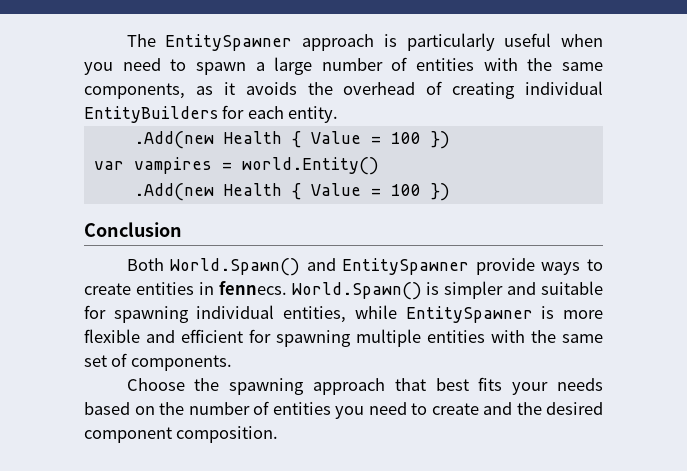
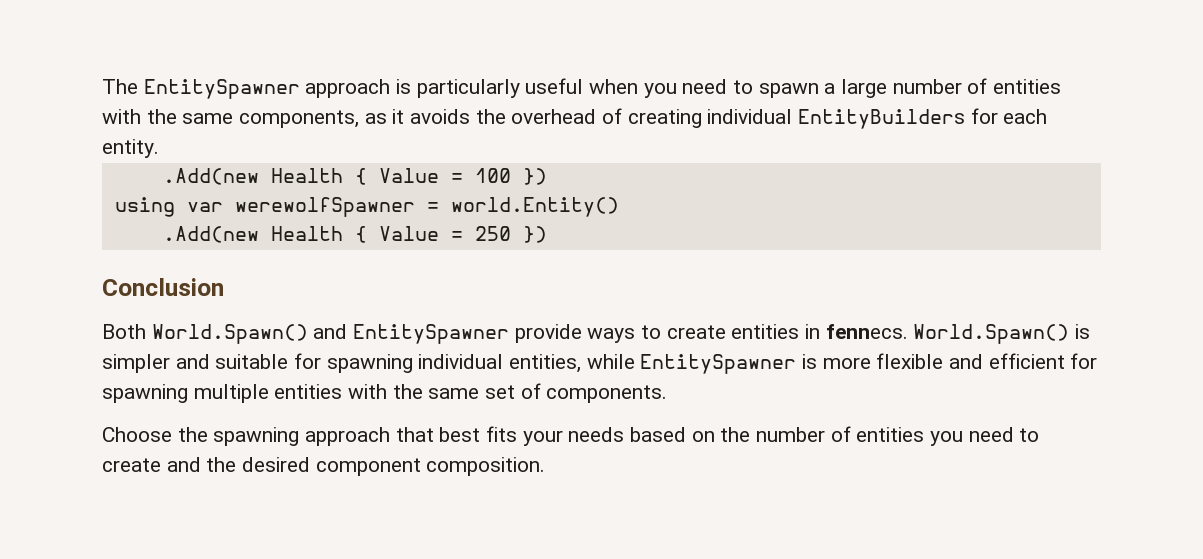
[93,157,212,174] var vampires -> [114,197,415,217] using var werewolfSpawner
[390,184,421,196] 100 -> [474,226,511,241] 250

